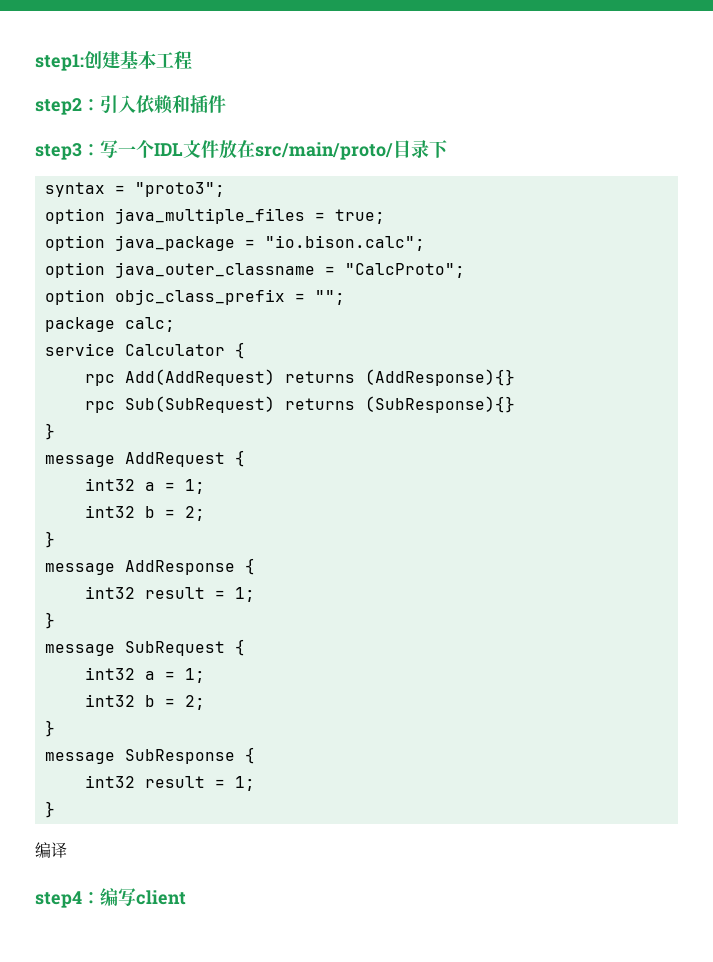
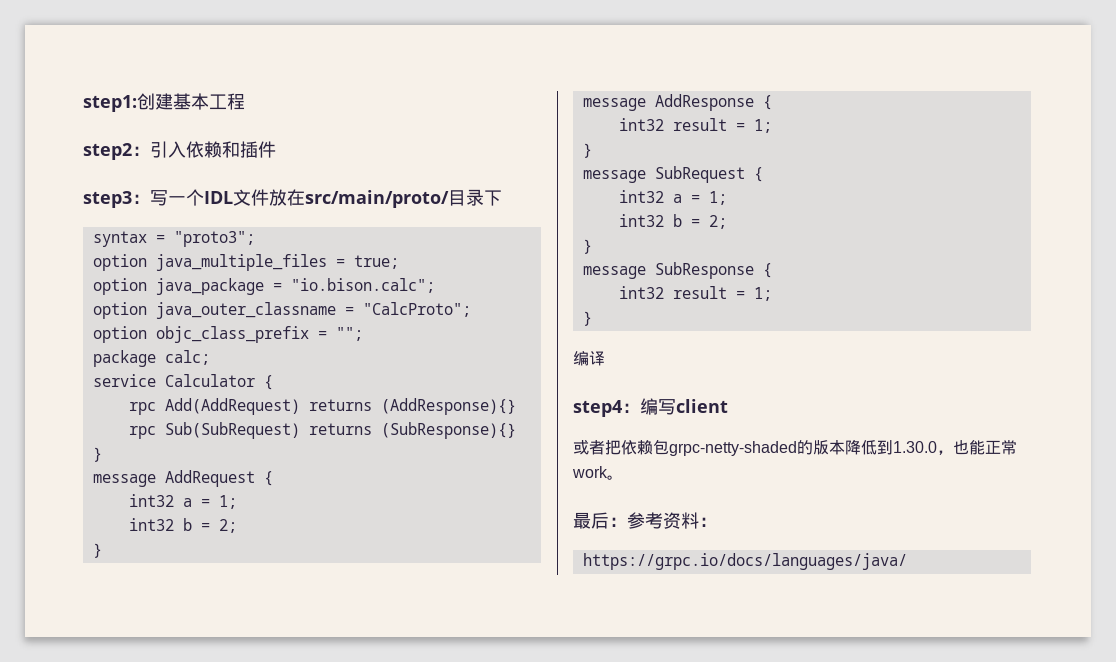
(186, 897) none -> [573,439,1017,456] [572,466,623,480] [573,512,717,529] [582,553,907,570] // 或者把依赖包grpc-netty-shaded的版本降低到1.30.0，也能正常work。 // 最后：参考资料： // https://grpc.io/docs/languages/java/

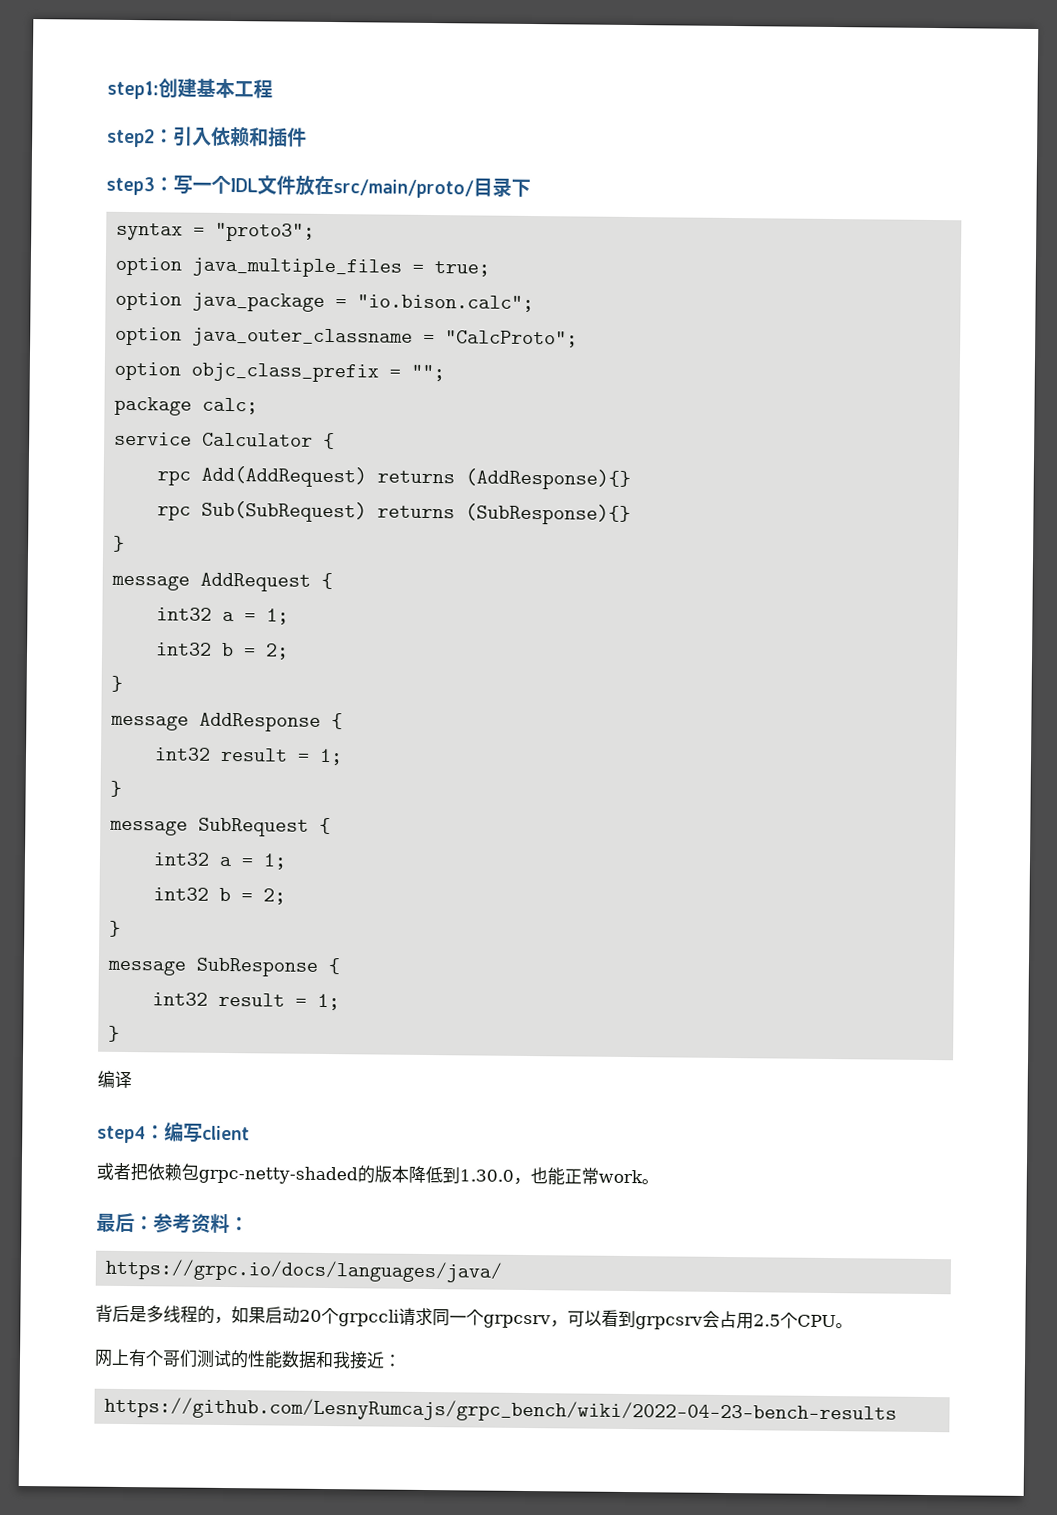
(907, 561) none -> [95,1304,853,1330] [94,1348,402,1370] [104,1396,898,1425] // 背后是多线程的，如果启动20个grpccli请求同一个grpcsrv，可以看到grpcsrv会占用2.5个CPU。 // 网上有个哥们测试的性能数据和我接近： // https://github.com/LesnyRumcajs/grpc_bench/wiki/2022-04-23-bench-results

